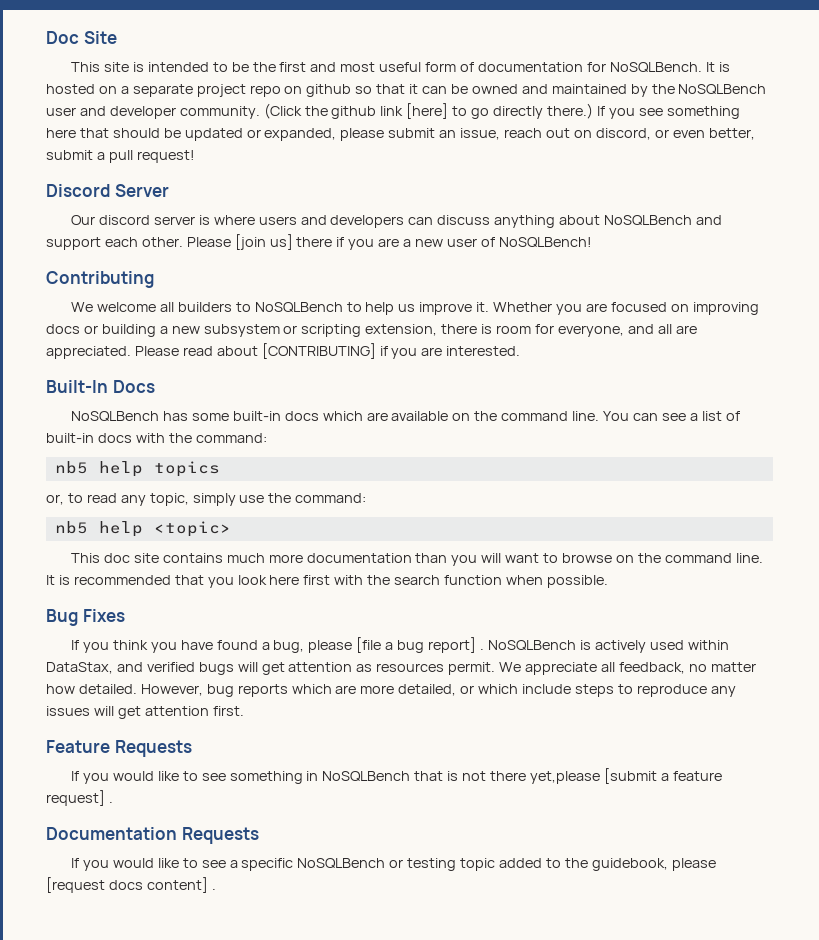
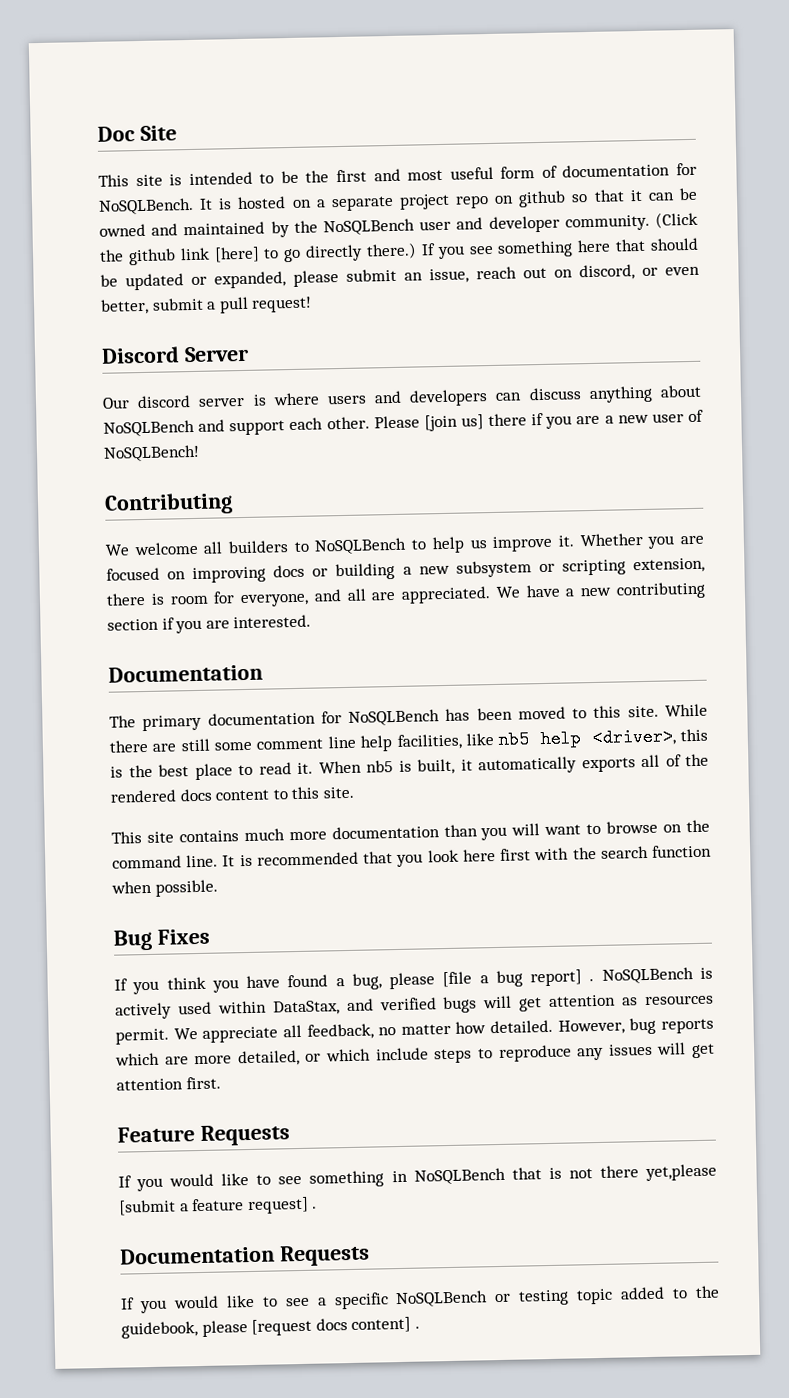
[134,343,521,359] [46,380,155,393] [71,411,740,421] [46,433,267,443] [54,461,220,477] [46,493,367,506] [54,521,231,537] [71,553,130,563] Please read about [CONTRIBUTING] if you are interested. // Built-In Docs // NoSQLBench has some built-in docs which are available on the command line. You can see a list of built-in docs with the command: // nb5 help topics // or, to read any topic, simply use the command: // nb5 help <topic> // This doc -> [495,581,706,600] [107,614,312,634] [108,664,263,683] [109,703,708,732] [109,727,709,753] [110,753,709,781] [110,786,354,803] [111,831,142,844] We have a new contributing section if you are interested. // Documentation // The primary documentation for NoSQLBench has been moved to this site. While there are still some comment line help facilities, like nb5 help <driver>, this is the best place to read it. When nb5 is built, it automatically exports all of the rendered docs content to this site. // This

